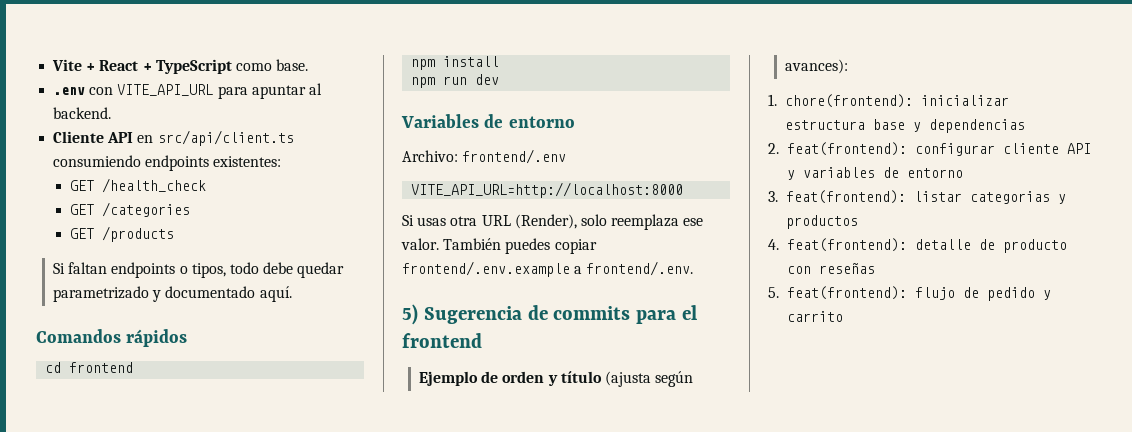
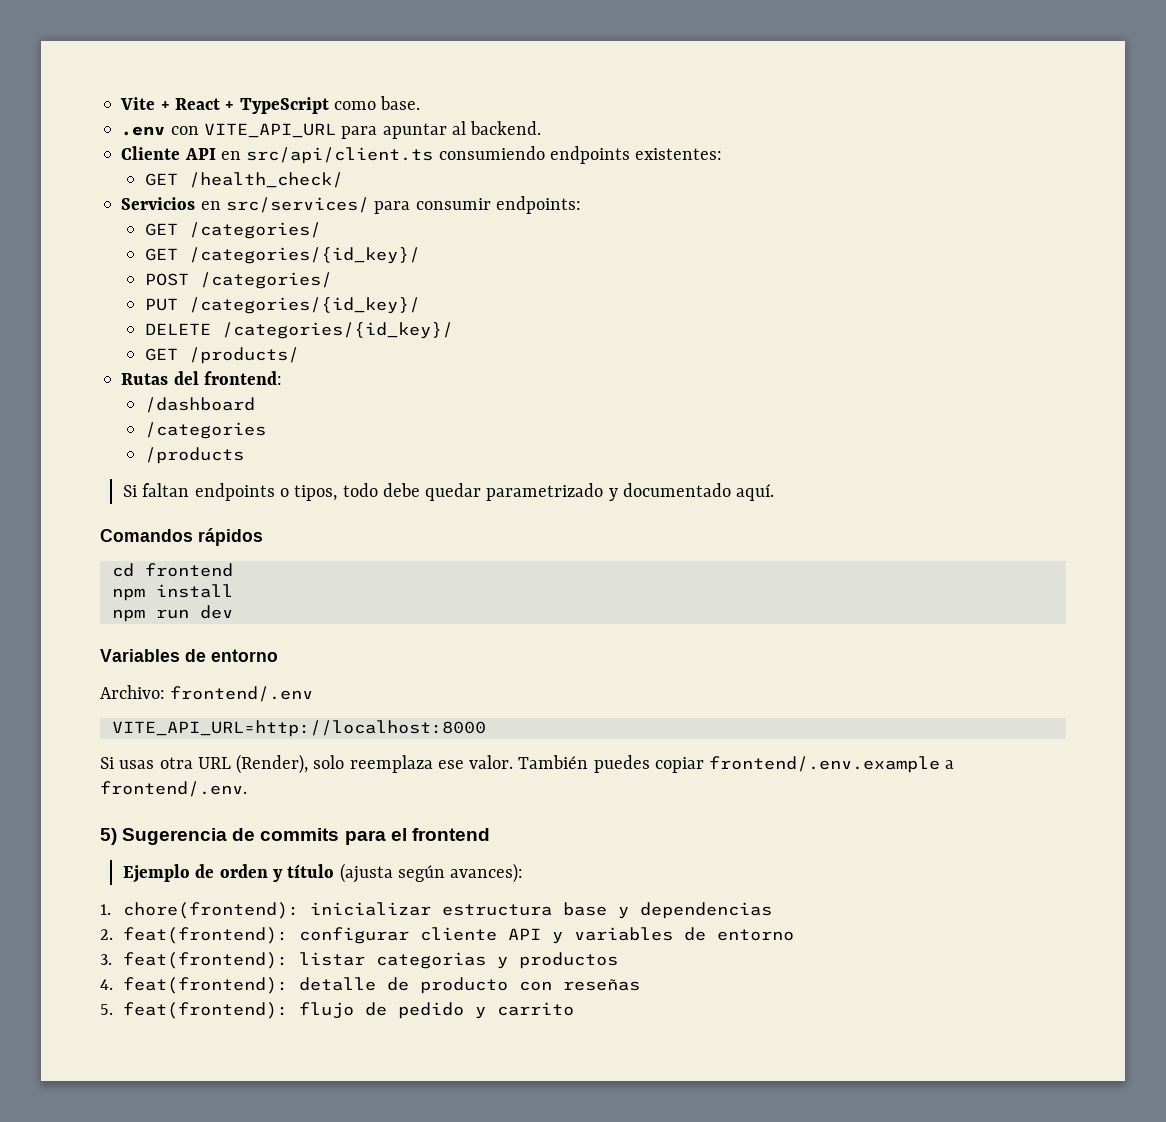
[102,178,207,193] [70,204,95,215] /health_check // GET -> [188,172,343,188] [121,196,581,214] [144,222,321,239] [144,247,420,264] [144,272,332,289] [144,297,420,314] [144,322,453,339] [144,347,299,364] [121,371,282,385] [144,397,255,413] /health_check/ // Servicios en src/services/ para consumir endpoints: // GET /categories/ // GET /categories/{id_key}/ // POST /categories/ // PUT /categories/{id_key}/ // DELETE /categories/{id_key}/ // GET /products/ // Rutas del frontend: // /dashboard //
[70,228,95,239] GET -> (266, 430) none

